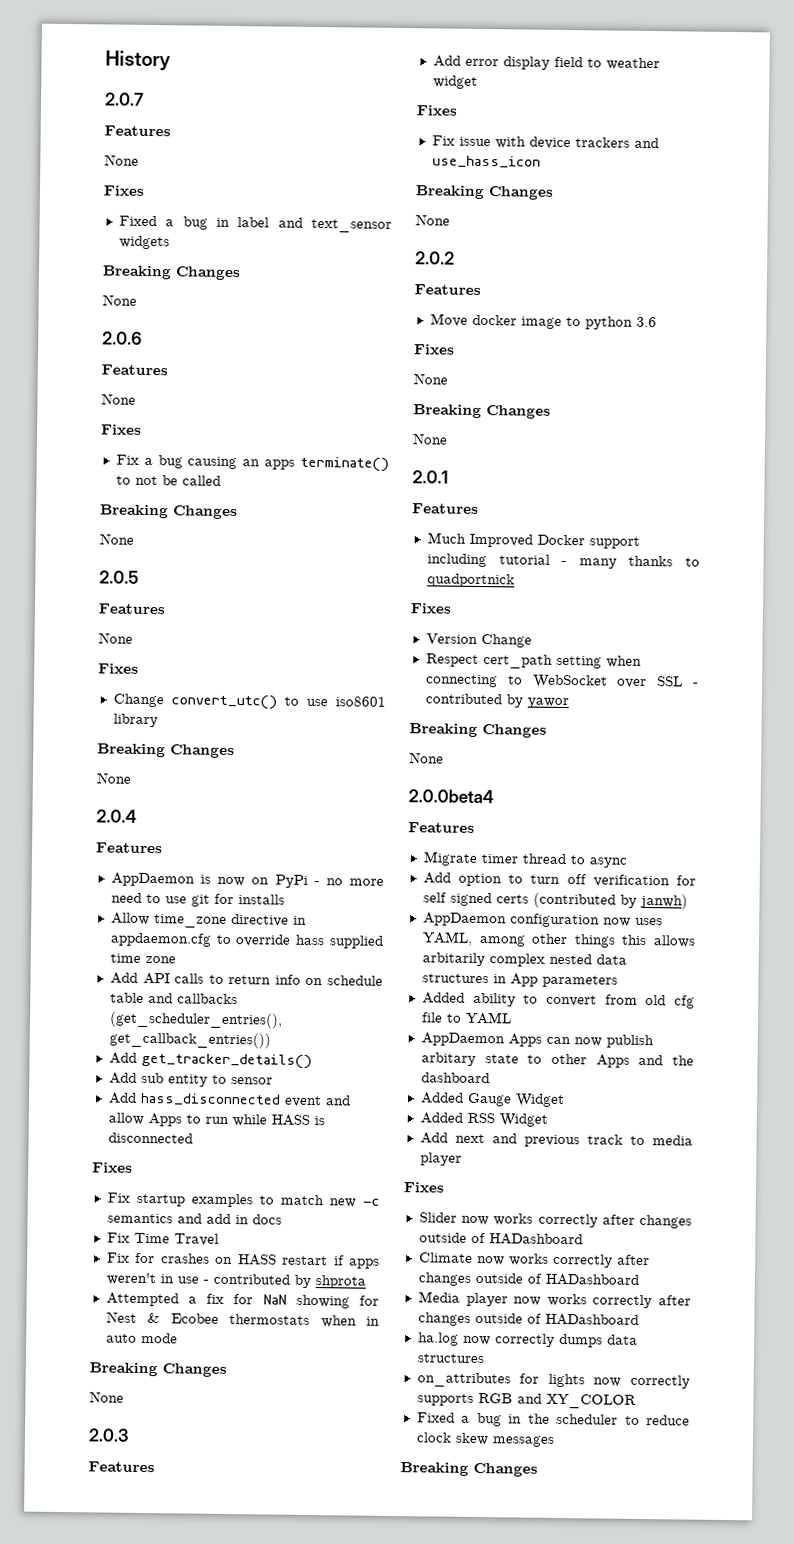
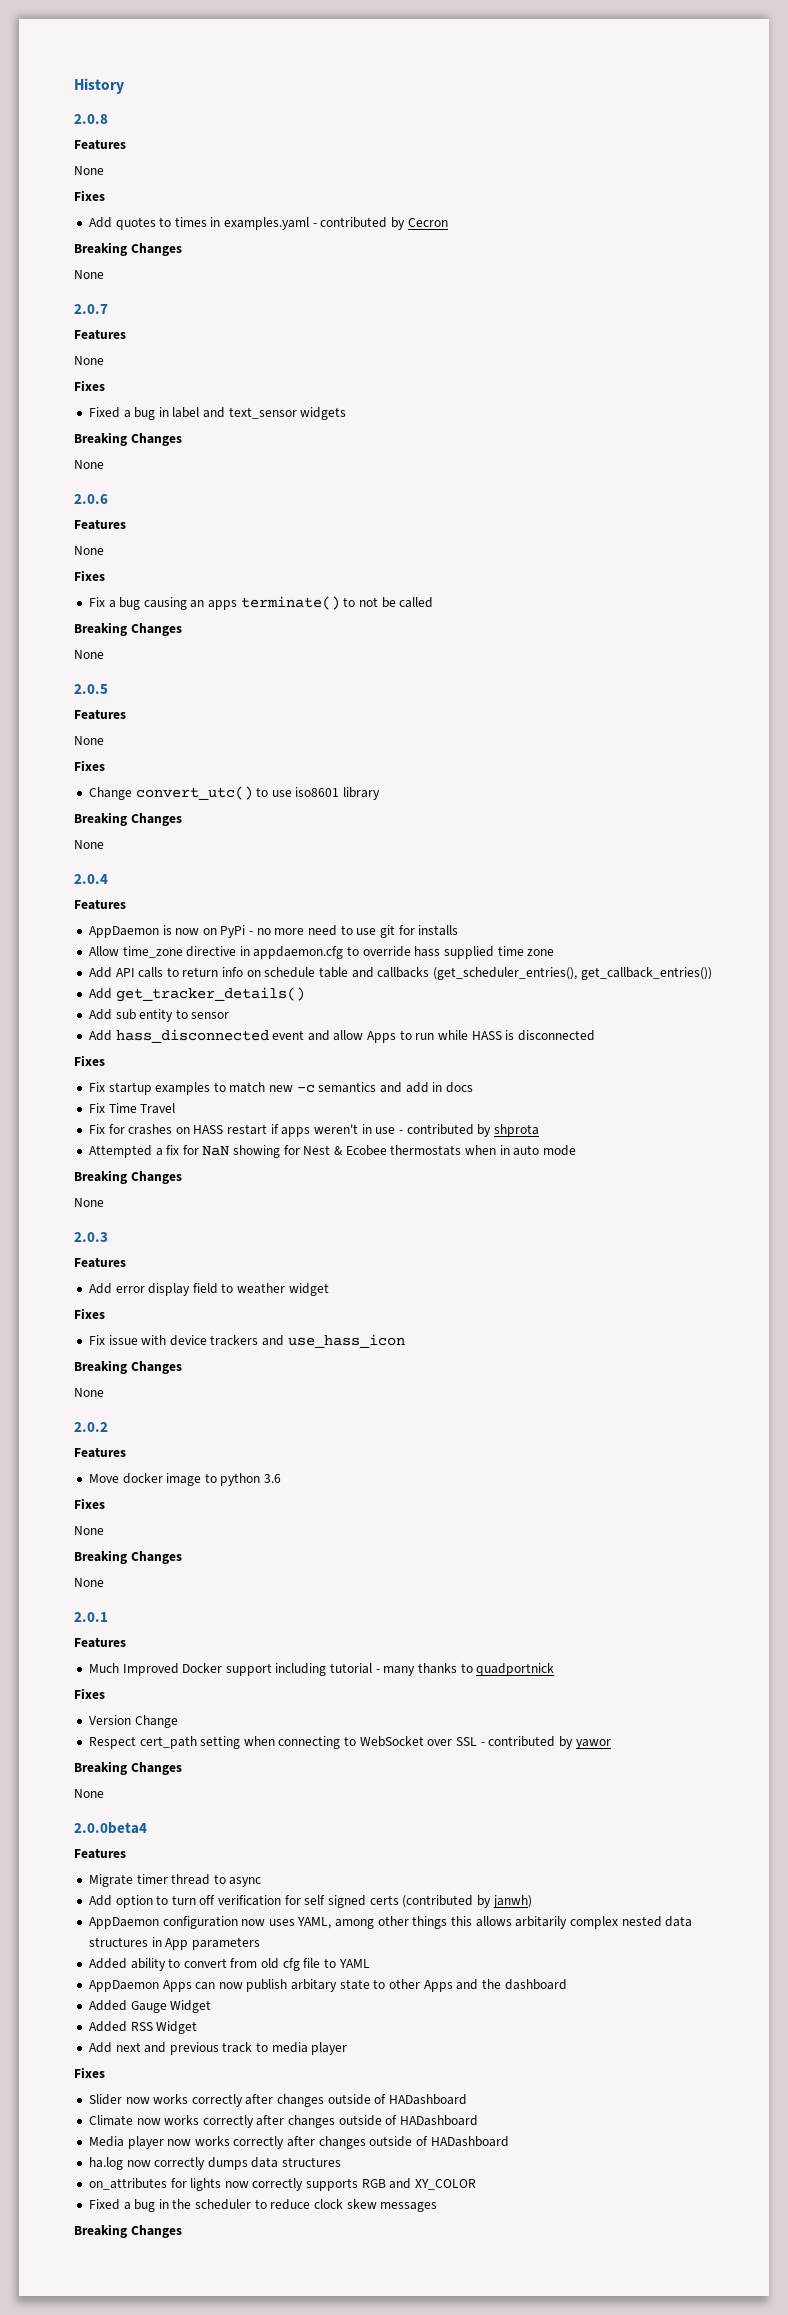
(171, 60) none -> [74,114,108,124] [74,139,126,150] [74,166,104,175] [74,190,105,201] [88,217,448,230] [74,242,182,256] [74,270,104,279] // 2.0.8 // Features // None // Fixes // Add quotes to times in examples.yaml - contributed by Cecron // Breaking Changes // None

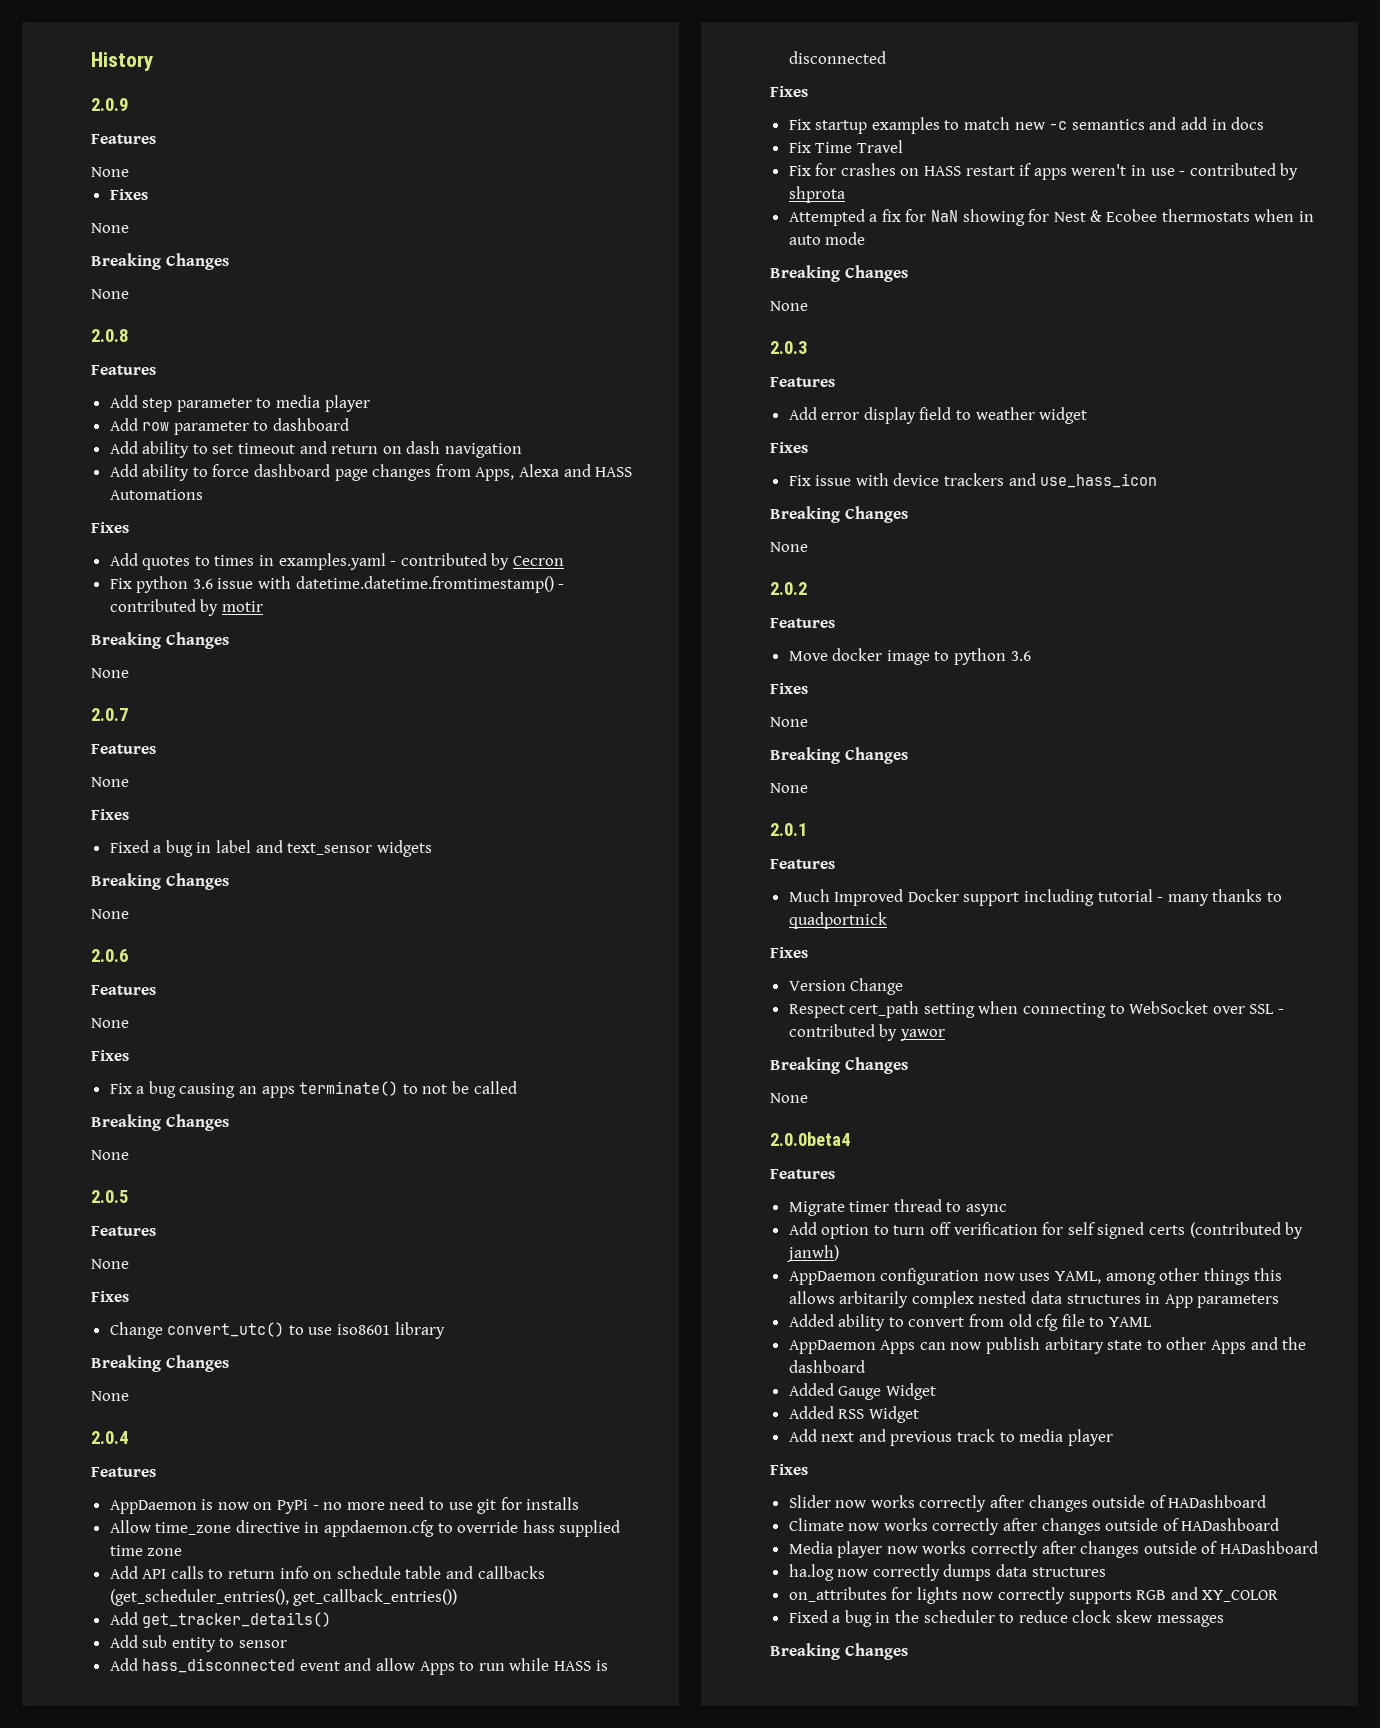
[74,114,108,124] [74,139,126,150] [74,166,104,175] 2.0.8 // Features // None -> [91,98,128,111] [91,134,156,144] [91,167,129,177] [109,189,148,200] [91,223,129,233] [91,253,229,270] [91,289,129,299] [91,329,128,342] [91,365,156,375] [109,395,370,412] [109,418,350,435] [109,441,523,458] [109,464,633,481] [109,489,203,500] 2.0.9 // Features // None // Fixes // None // Breaking Changes // None // 2.0.8 // Features // Add step parameter to media player // Add row parameter to dashboard // Add ability to set timeout and return on dash navigation // Add ability to force dashboard page changes from Apps, Alexa and HASS Automations
(448, 222) none -> [109,576,565,593] [109,599,263,616] // Fix python 3.6 issue with datetime.datetime.fromtimestamp() - contributed by motir

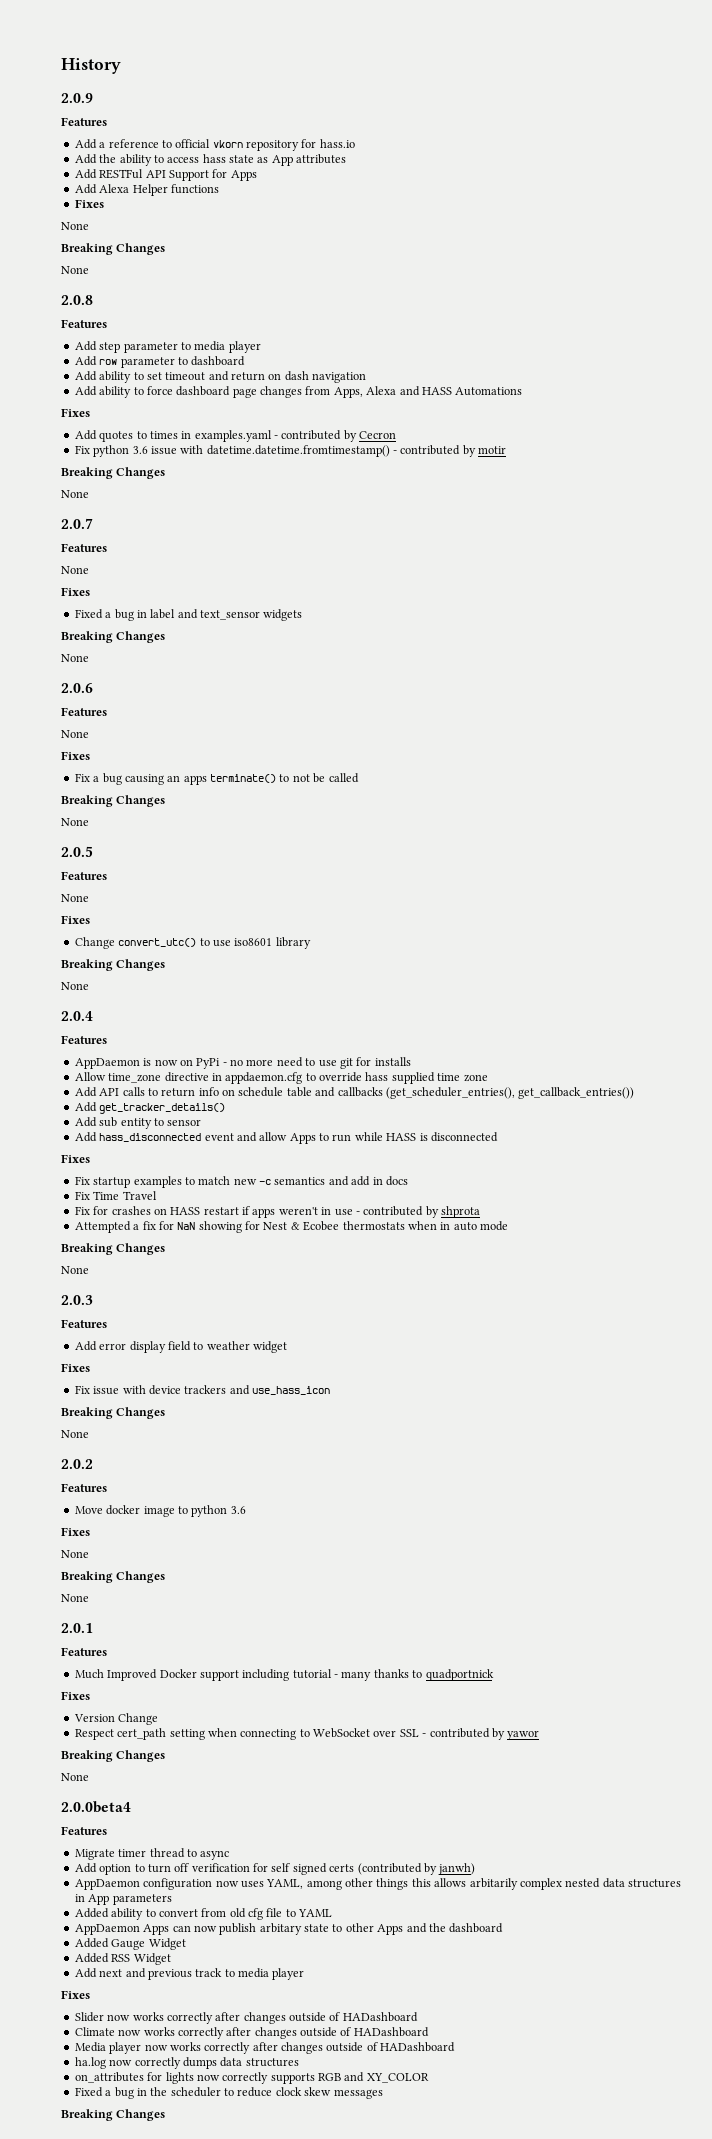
[91,167,129,177] // None -> [74,139,355,151] [74,154,347,166] [74,169,257,181] [74,184,219,196] // Add a reference to official vkorn repository for hass.io // Add the ability to access hass state as App attributes // Add RESTFul API Support for Apps // Add Alexa Helper functions

